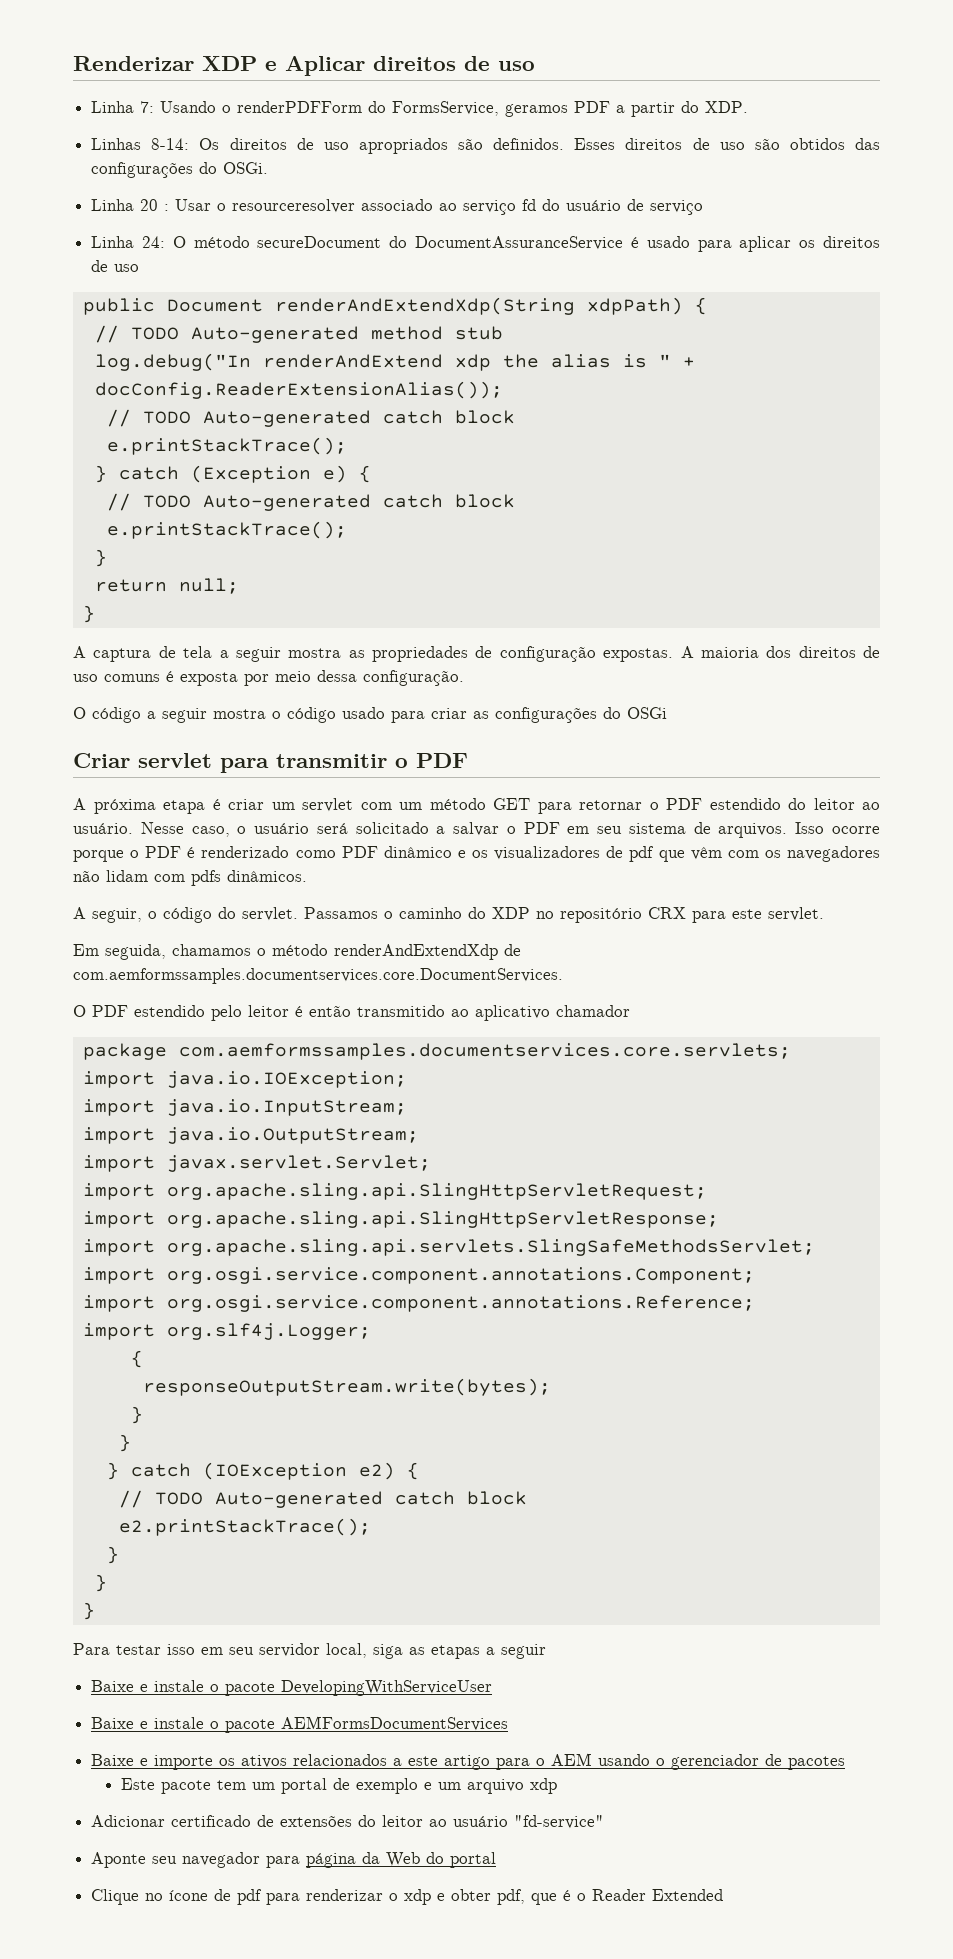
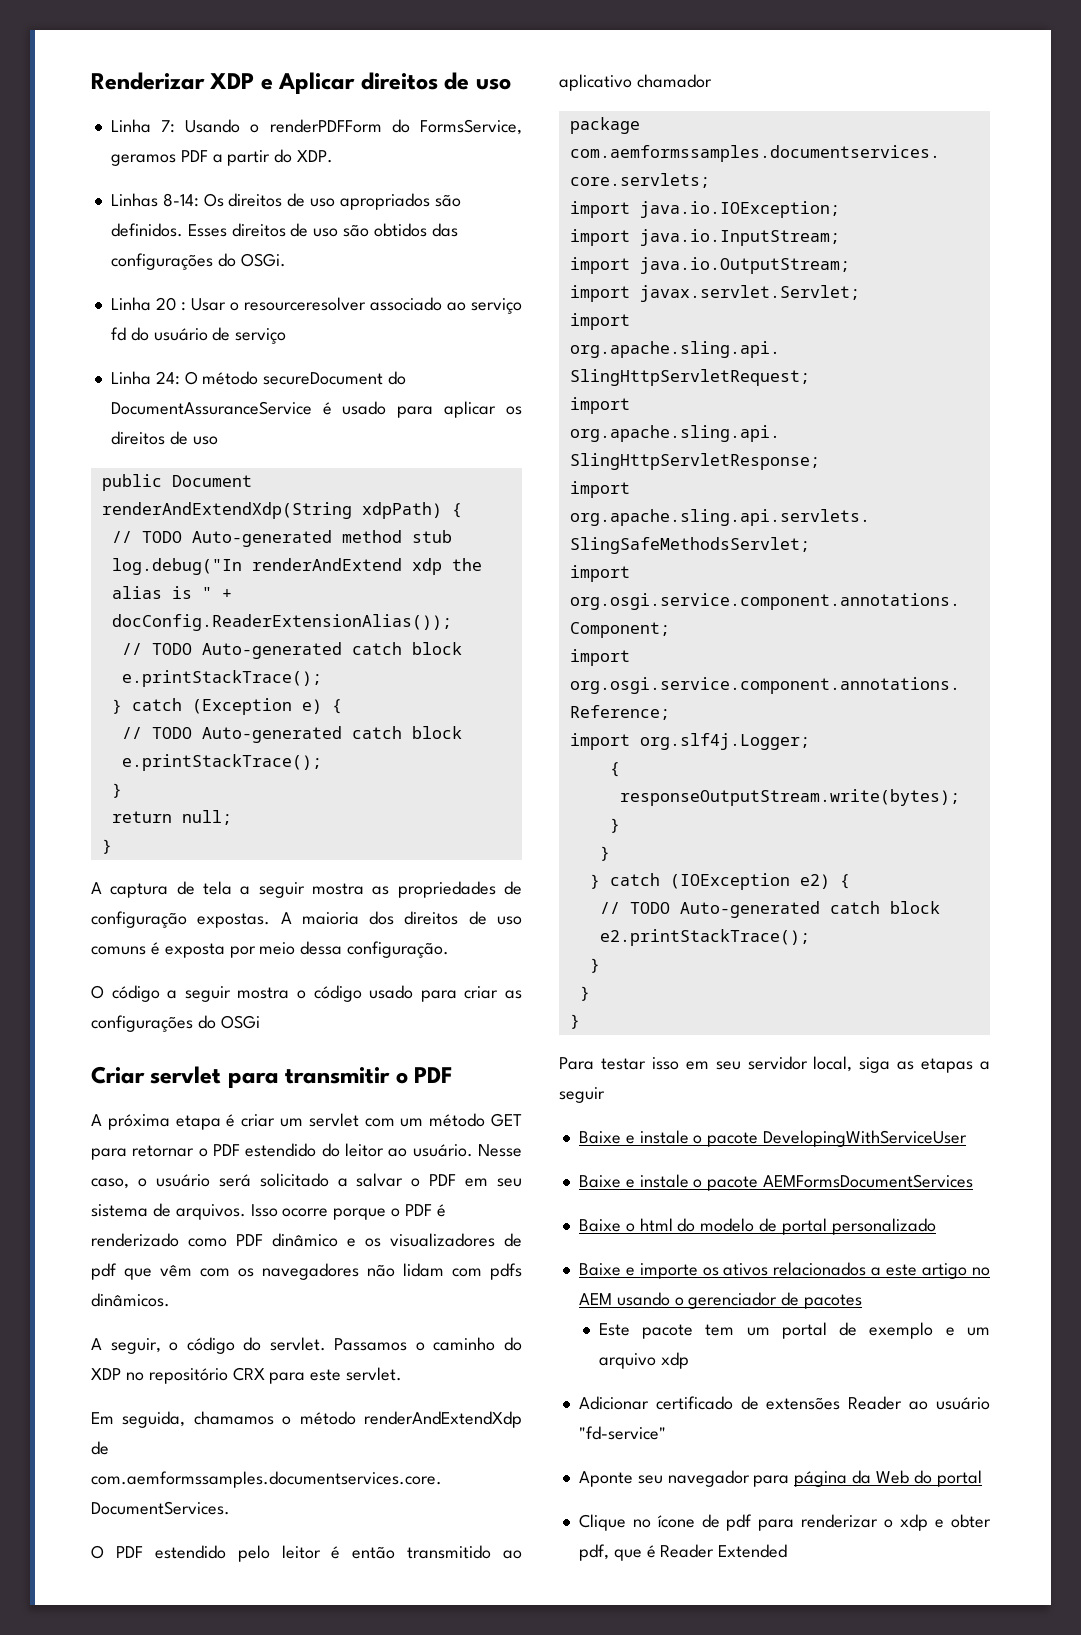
(509, 1723) none -> [578,1218,936,1235] // Baixe o html do modelo de portal personalizado
[496,1758,546,1770] para o -> [971,1267,990,1276] no
[358,1815,424,1827] do leitor -> [848,1396,903,1410] Reader
[577,1893,587,1901] o -> (656, 1551) none

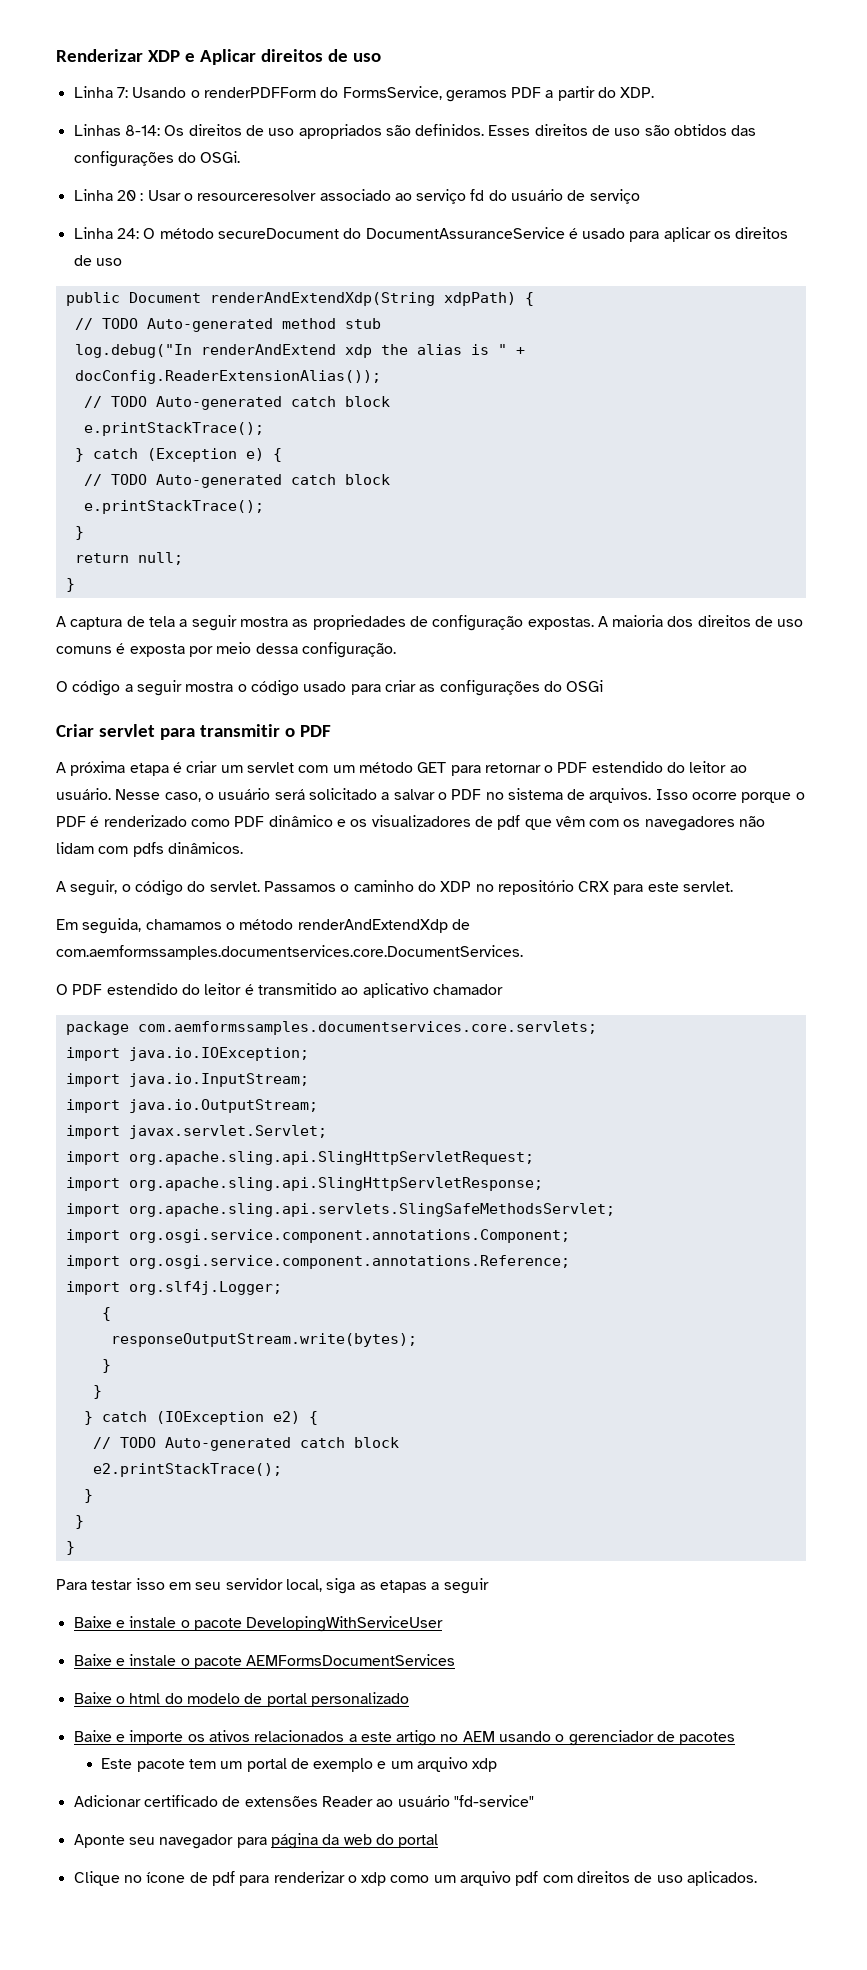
[465,1178,522,1187] em seu -> [485,792,504,800] no
[237,1545,270,1562] pelo -> [181,984,200,995] do
[352,1547,396,1559] então -> (254, 989) none
[875,1470,909,1484] Web -> [343,1834,372,1845] web
[935,1514,991,1528] [578,1544,788,1561] e obter pdf, que é Reader Extended -> [390,1871,758,1886] como um arquivo pdf com direitos de uso aplicados.

